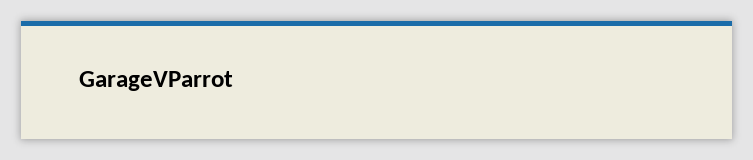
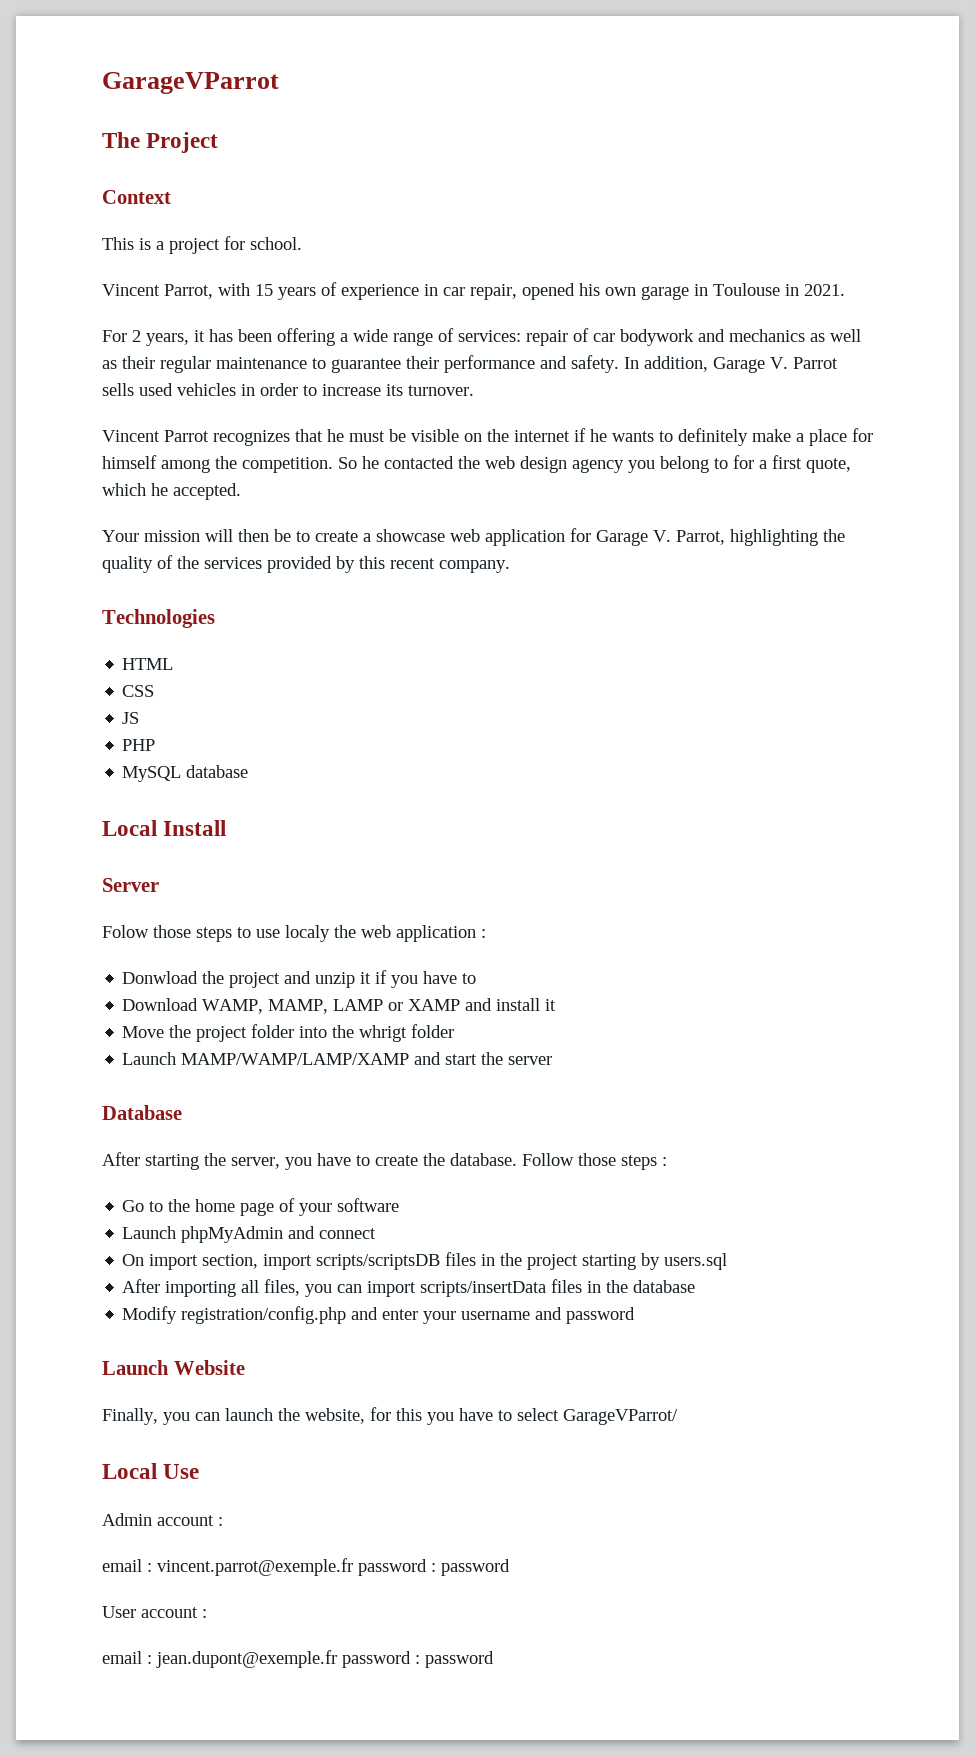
(233, 81) none -> [102,132,219,153] [102,190,171,204] [102,236,302,254] [102,282,845,300] [102,328,861,346] [102,355,838,373] [102,383,474,396] [102,428,873,446] [102,455,851,473] [102,483,241,500] [102,528,845,546] [102,555,510,573] [102,609,215,628] [122,658,174,670] [122,685,155,697] [122,712,140,724] [122,739,156,751] [122,765,249,782] [102,820,227,836] [102,878,159,892] [102,925,486,942] [122,970,477,988] [122,998,557,1014] [122,1024,455,1042] [122,1052,553,1065] [102,1105,182,1120] [102,1152,667,1170] [122,1198,400,1216] [122,1226,377,1243] [122,1252,728,1270] [122,1279,696,1297] [122,1306,636,1324] [102,1360,245,1375] [102,1407,678,1425] [102,1463,200,1479] [102,1513,223,1526] [102,1558,510,1576] [102,1606,207,1618] [102,1650,494,1668] // The Project // Context // This is a project for school. // Vincent Parrot, with 15 years of experience in car repair, opened his own garage in Toulouse in 2021. // For 2 years, it has been offering a wide range of services: repair of car bodywork and mechanics as well as their regular maintenance to guarantee their performance and safety. In addition, Garage V. Parrot sells used vehicles in order to increase its turnover. // Vincent Parrot recognizes that he must be visible on the internet if he wants to definitely make a place for himself among the competition. So he contacted the web design agency you belong to for a first quote, which he accepted. // Your mission will then be to create a showcase web application for Garage V. Parrot, highlighting the quality of the services provided by this recent company. // Technologies // HTML // CSS // JS // PHP // MySQL database // Local Install // Server // Folow those steps to use localy the web application : // Donwload the project and unzip it if you have to // Download WAMP, MAMP, LAMP or XAMP and install it // Move the project folder into the whrigt folder // Launch MAMP/WAMP/LAMP/XAMP and start the server // Database // After starting the server, you have to create the database. Follow those steps : // Go to the home page of your software // Launch phpMyAdmin and connect // On import section, import scripts/scriptsDB files in the project starting by users.sql // After importing all files, you can import scripts/insertData files in the database // Modify registration/config.php and enter your username and password // Launch Website // Finally, you can launch the website, for this you have to select GarageVParrot/ // Local Use // Admin account : // email : vincent.parrot@exemple.fr password : password // User account : // email : jean.dupont@exemple.fr password : password

